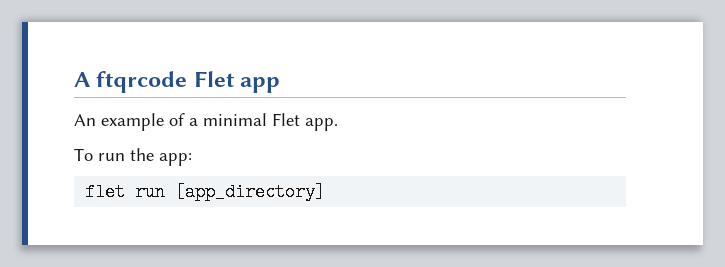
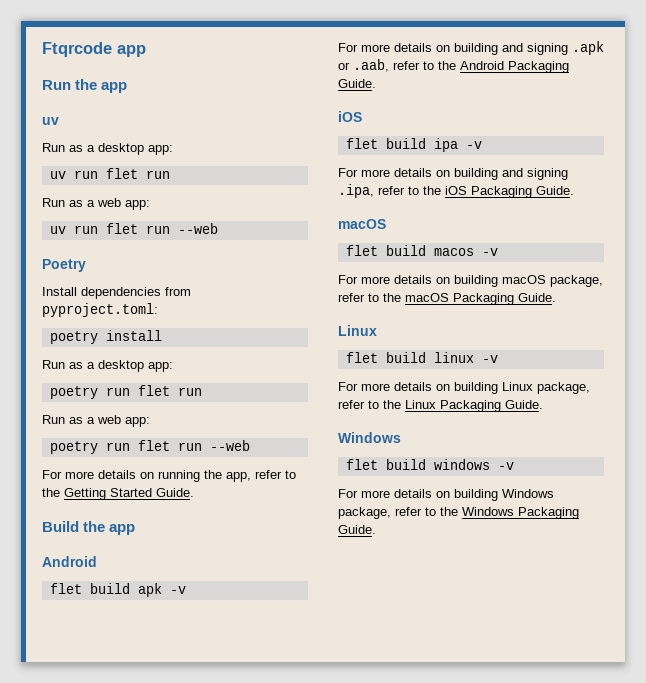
[74,71,281,93] [74,113,338,131] [74,148,192,166] [85,183,326,201] A ftqrcode Flet app // An example of a minimal Flet app. // To run the app: // flet run [app_directory] -> [42,42,146,57] [42,79,128,93] [42,117,59,125] [42,143,173,155] [49,168,170,179] [42,198,150,210] [49,223,218,234] [42,259,86,272] [42,287,191,299] [42,303,158,317] [49,330,162,344] [42,360,173,372] [49,385,202,399] [42,415,150,427] [49,440,250,454] [42,470,296,482] [42,488,194,500] [42,521,136,535] [42,556,97,567] [49,583,186,597] [338,41,604,55] [338,59,569,73] [338,79,376,88] [338,111,362,122] [345,138,482,152] [338,168,568,180] [338,184,574,198] [338,219,386,229] [345,245,498,256] [338,275,603,287] [338,293,556,305] [338,325,377,336] [345,352,498,363] [338,382,590,394] [338,400,543,412] [338,432,401,443] [345,459,514,470] [338,489,554,501] [338,507,579,519] [338,525,376,534] Ftqrcode app // Run the app // uv // Run as a desktop app: // uv run flet run // Run as a web app: // uv run flet run --web // Poetry // Install dependencies from pyproject.toml: // poetry install // Run as a desktop app: // poetry run flet run // Run as a web app: // poetry run flet run --web // For more details on running the app, refer to the Getting Started Guide. // Build the app // Android // flet build apk -v // For more details on building and signing .apk or .aab, refer to the Android Packaging Guide. // iOS // flet build ipa -v // For more details on building and signing .ipa, refer to the iOS Packaging Guide. // macOS // flet build macos -v // For more details on building macOS package, refer to the macOS Packaging Guide. // Linux // flet build linux -v // For more details on building Linux package, refer to the Linux Packaging Guide. // Windows // flet build windows -v // For more details on building Windows package, refer to the Windows Packaging Guide.

